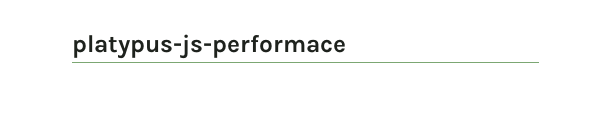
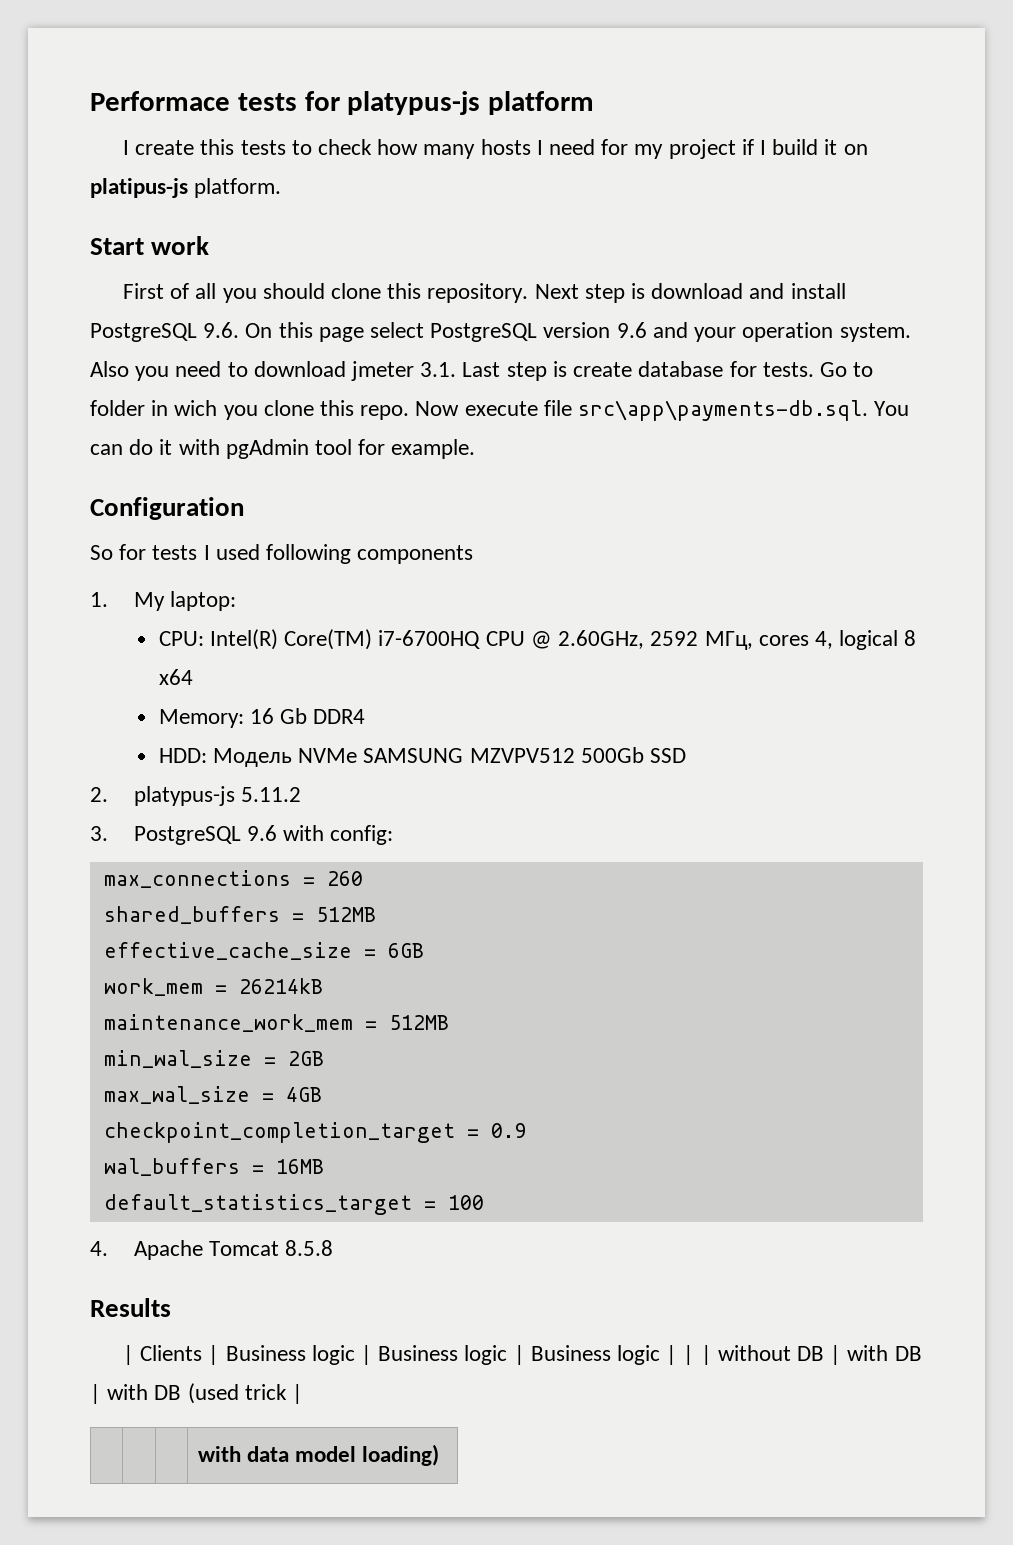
[72,34,346,59] platypus-js-performace -> [90,91,595,115] [122,139,868,159] [90,178,282,198] [90,236,210,255] [122,283,846,303] [90,322,911,342] [90,361,874,381] [90,400,910,421] [90,439,476,459] [90,497,244,520] [90,544,474,564] [90,591,236,611] [158,629,917,650] [158,669,193,685] [158,708,366,728] [158,747,687,767] [90,786,301,806] [90,825,394,845] [103,870,363,888] [103,906,376,924] [103,942,424,960] [103,978,323,996] [103,1014,449,1032] [103,1050,324,1068] [103,1086,322,1104] [103,1122,526,1143] [103,1158,324,1176] [103,1194,484,1215] [90,1240,333,1260] [90,1298,171,1317] [122,1345,922,1365] [90,1383,304,1404] [197,1444,440,1466] Performace tests for platypus-js platform // I create this tests to check how many hosts I need for my project if I build it on platipus-js platform. // Start work // First of all you should clone this repository. Next step is download and install PostgreSQL 9.6. On this page select PostgreSQL version 9.6 and your operation system. Also you need to download jmeter 3.1. Last step is create database for tests. Go to folder in wich you clone this repo. Now execute file src\app\payments-db.sql. You can do it with pgAdmin tool for example. // Configuration // So for tests I used following components // 1. My laptop: // CPU: Intel(R) Core(TM) i7-6700HQ CPU @ 2.60GHz, 2592 МГц, cores 4, logical 8 x64 // Memory: 16 Gb DDR4 // HDD: Модель NVMe SAMSUNG MZVPV512 500Gb SSD // 2. platypus-js 5.11.2 // 3. PostgreSQL 9.6 with config: // max_connections = 260 // shared_buffers = 512MB // effective_cache_size = 6GB // work_mem = 26214kB // maintenance_work_mem = 512MB // min_wal_size = 2GB // max_wal_size = 4GB // checkpoint_completion_target = 0.9 // wal_buffers = 16MB // default_statistics_target = 100 // 4. Apache Tomcat 8.5.8 // Results // | Clients | Business logic | Business logic | Business logic | | | without DB | with DB | with DB (used trick | // | | | with data model loading)

